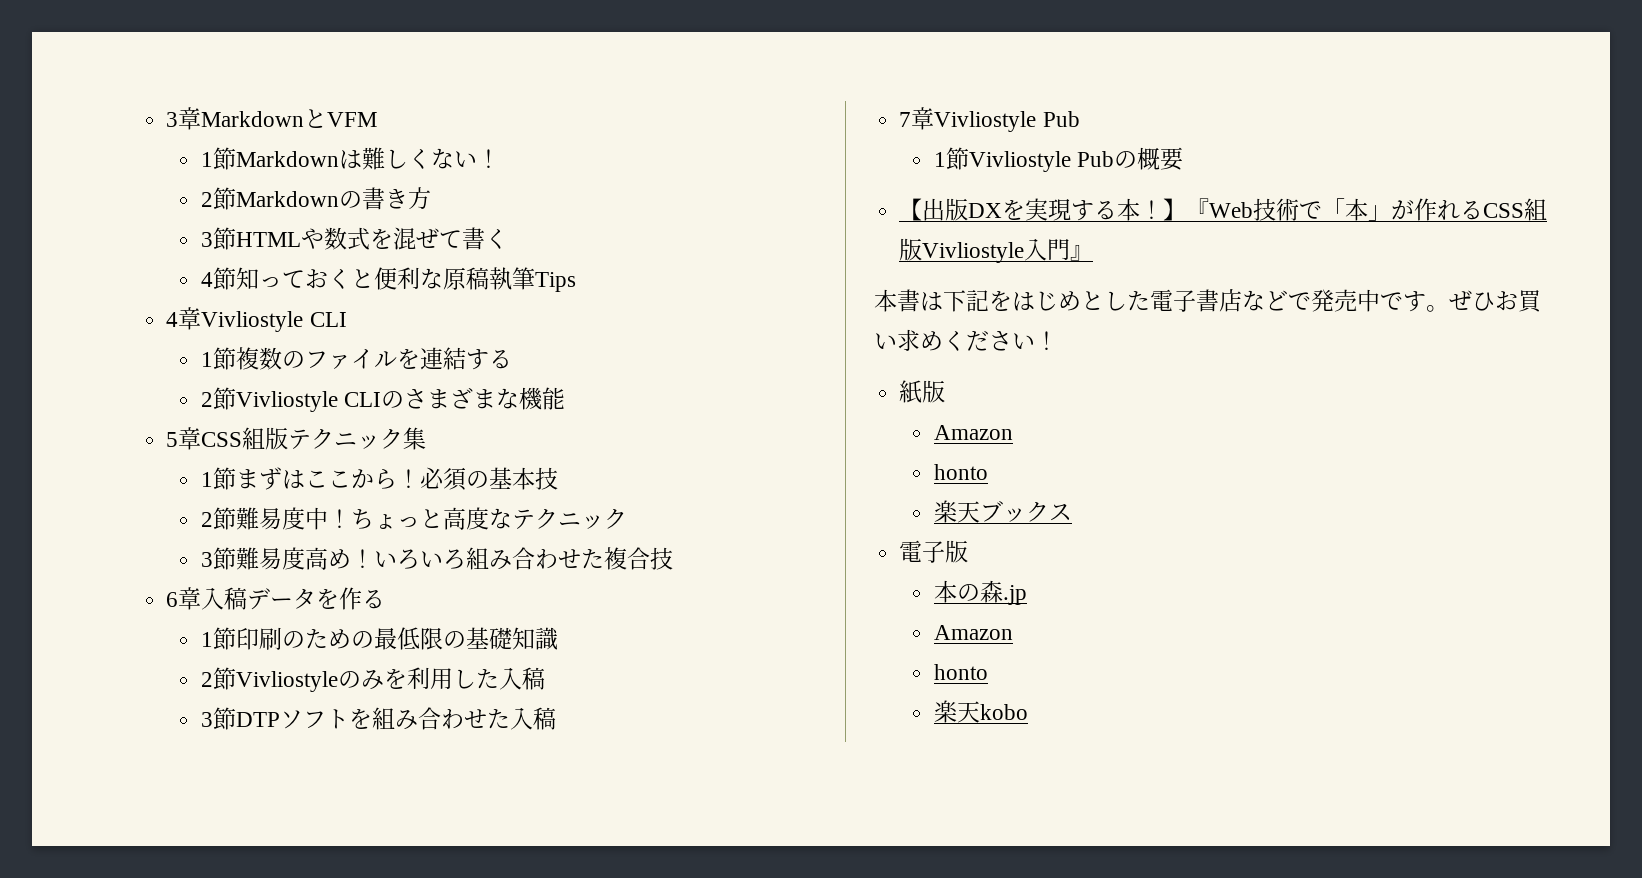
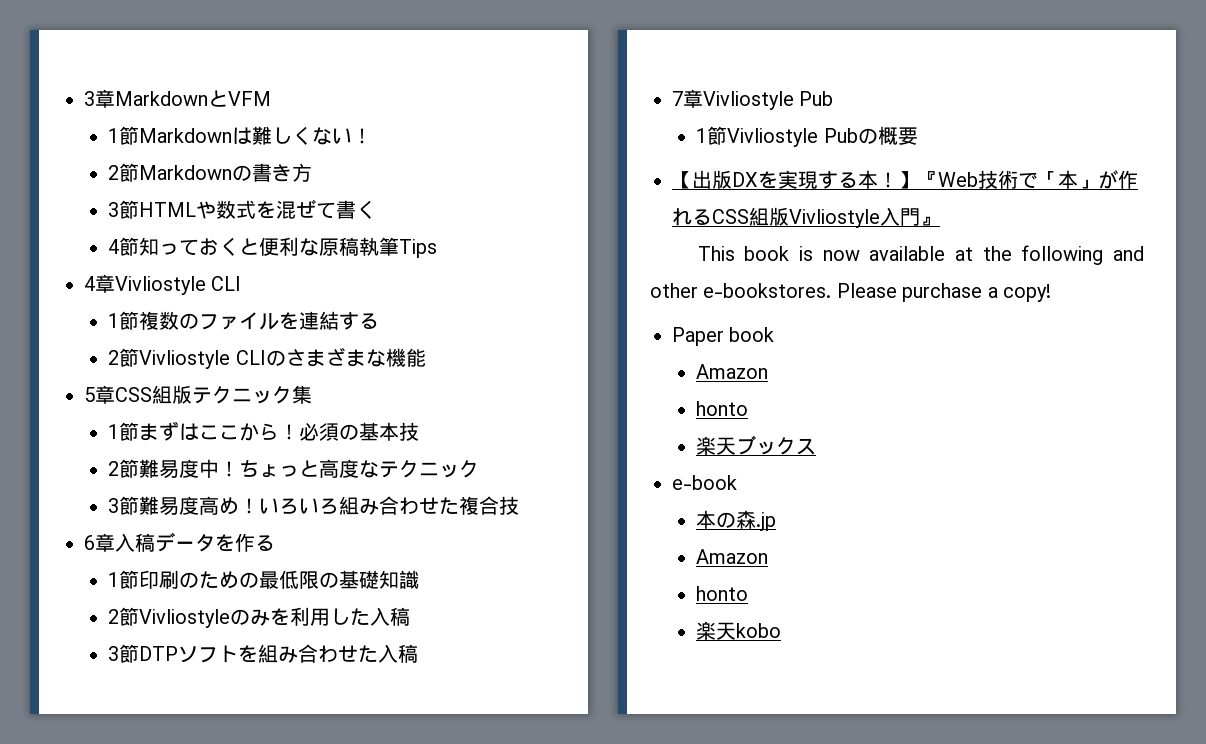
[874,289,1542,313] [874,329,1058,351] [899,380,946,403] 本書は下記をはじめとした電子書店などで発売中です。ぜひお買い求めください！ // 紙版 -> [697,245,1144,265] [650,283,1051,302] [672,327,775,346] This book is now available at the following and other e-bookstores. Please purchase a copy! // Paper book
[899,540,969,563] 電子版 -> [672,475,737,490] e-book

